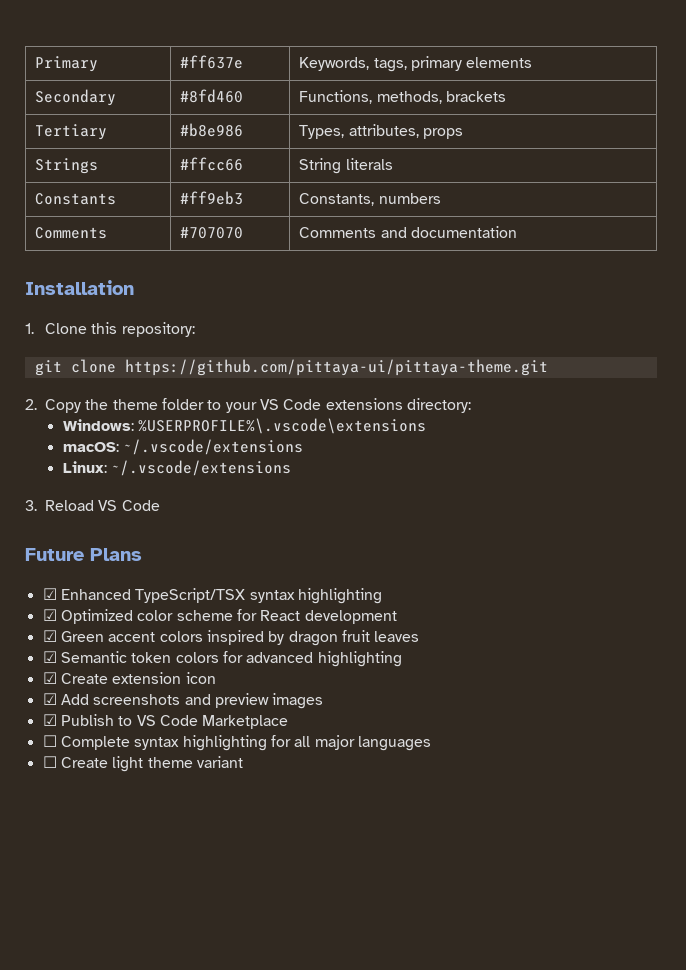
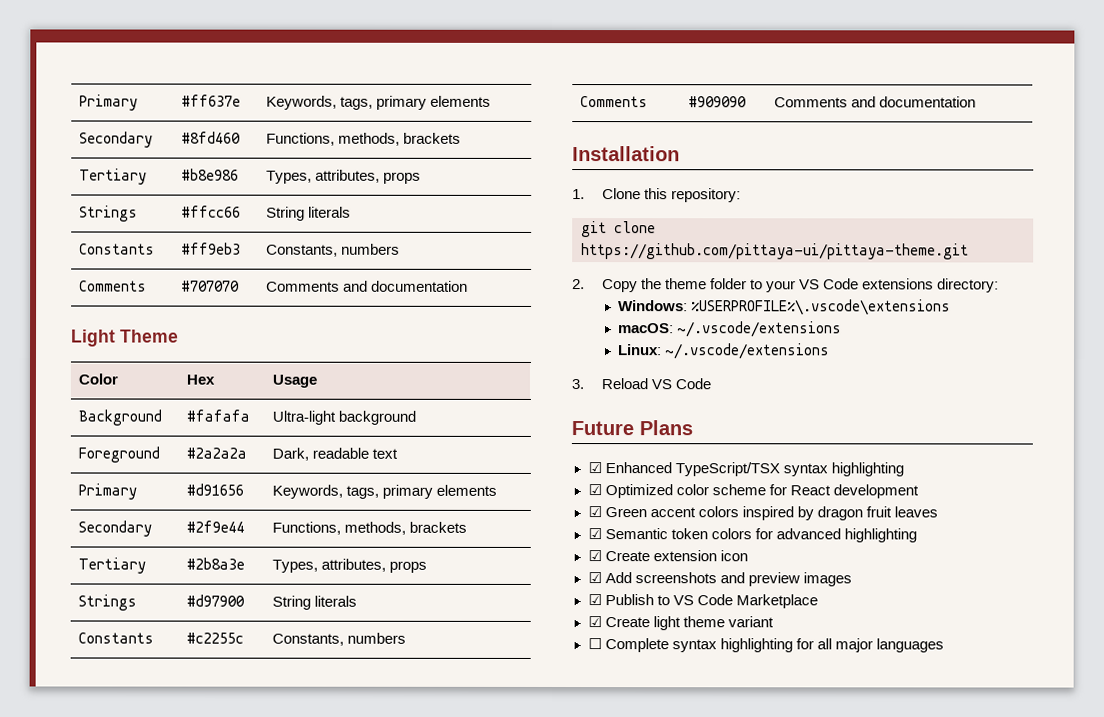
(517, 232) none -> [71,329,179,347] [77,373,118,385] [185,374,215,385] [271,374,317,388] [77,409,162,426] [185,409,250,422] [271,410,416,425] [77,446,160,463] [185,447,247,459] [271,447,399,461] [77,483,137,500] [185,483,244,496] [271,484,498,499] [77,520,152,537] [185,520,245,533] [271,521,468,535] [77,557,146,574] [185,557,245,570] [271,558,428,573] [77,594,137,611] [185,594,245,607] [271,595,357,610] [77,632,154,644] [185,632,244,644] [271,632,406,646] [579,96,648,108] [687,96,747,108] [773,96,977,108] // Light Theme // Color | Hex | Usage // Background | #fafafa | Ultra-light background // Foreground | #2a2a2a | Dark, readable text // Primary | #d91656 | Keywords, tags, primary elements // Secondary | #2f9e44 | Functions, methods, brackets // Tertiary | #2b8a3e | Types, attributes, props // Strings | #d97900 | String literals // Constants | #c2255c | Constants, numbers // Comments | #909090 | Comments and documentation
(289, 722) none -> [587,616,774,631] // ☑ Create light theme variant
[42,756,243,772] // ☐ Create light theme variant -> (944, 645) none

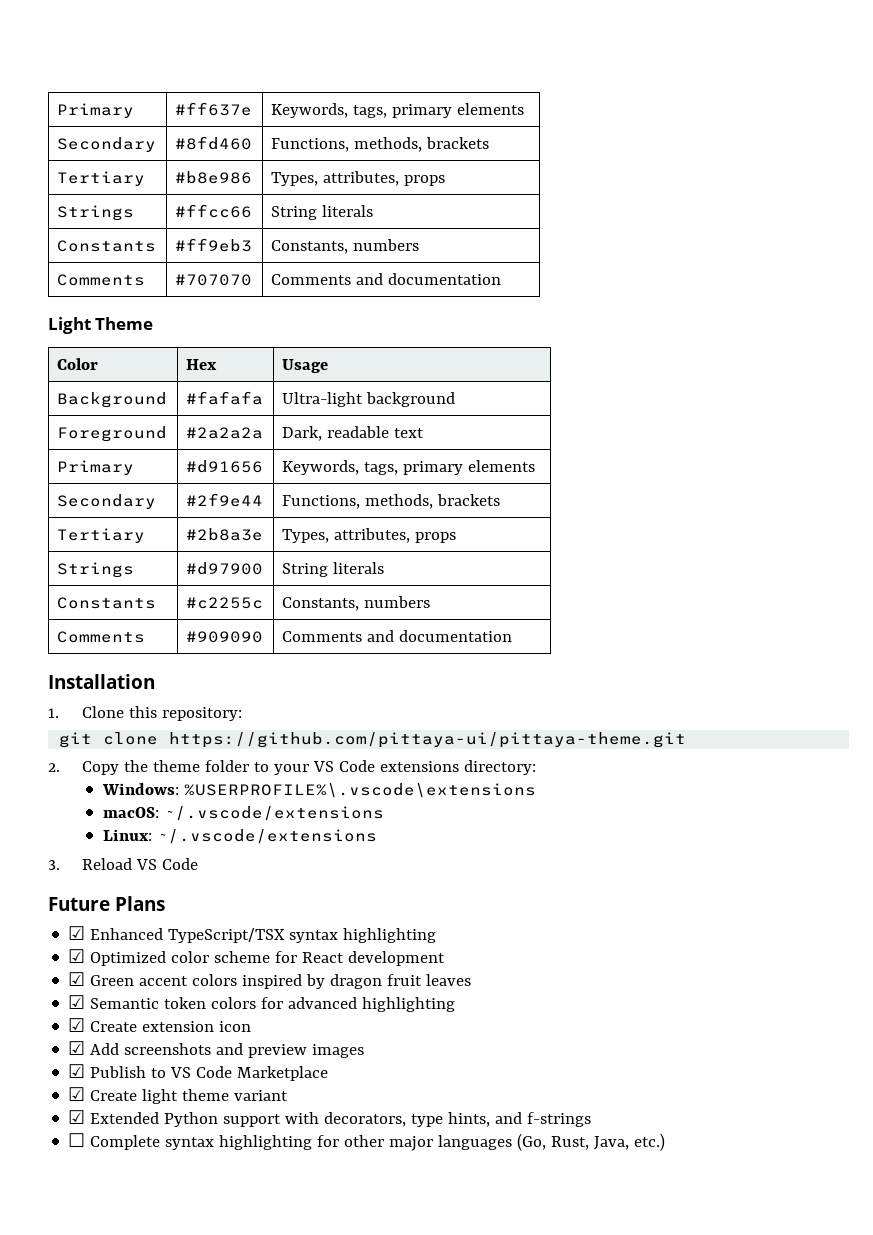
(774, 622) none -> [68,1110,592,1127] // ☑ Extended Python support with decorators, type hints, and f-strings
[816,638,832,650] all -> [344,1135,385,1147] other
(944, 645) none -> [517,1133,666,1151] (Go, Rust, Java, etc.)

